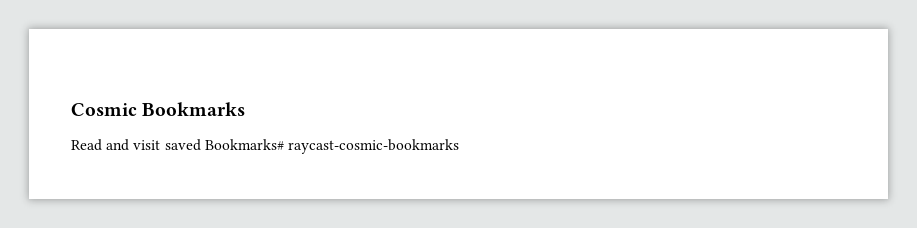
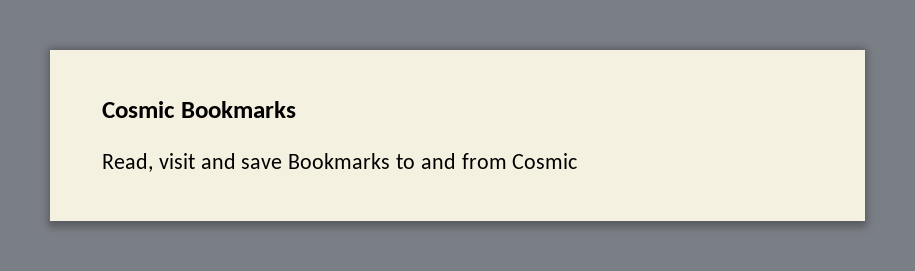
[71,139,459,154] Read and visit saved Bookmarks# raycast-cosmic-bookmarks -> [102,153,578,172] Read, visit and save Bookmarks to and from Cosmic

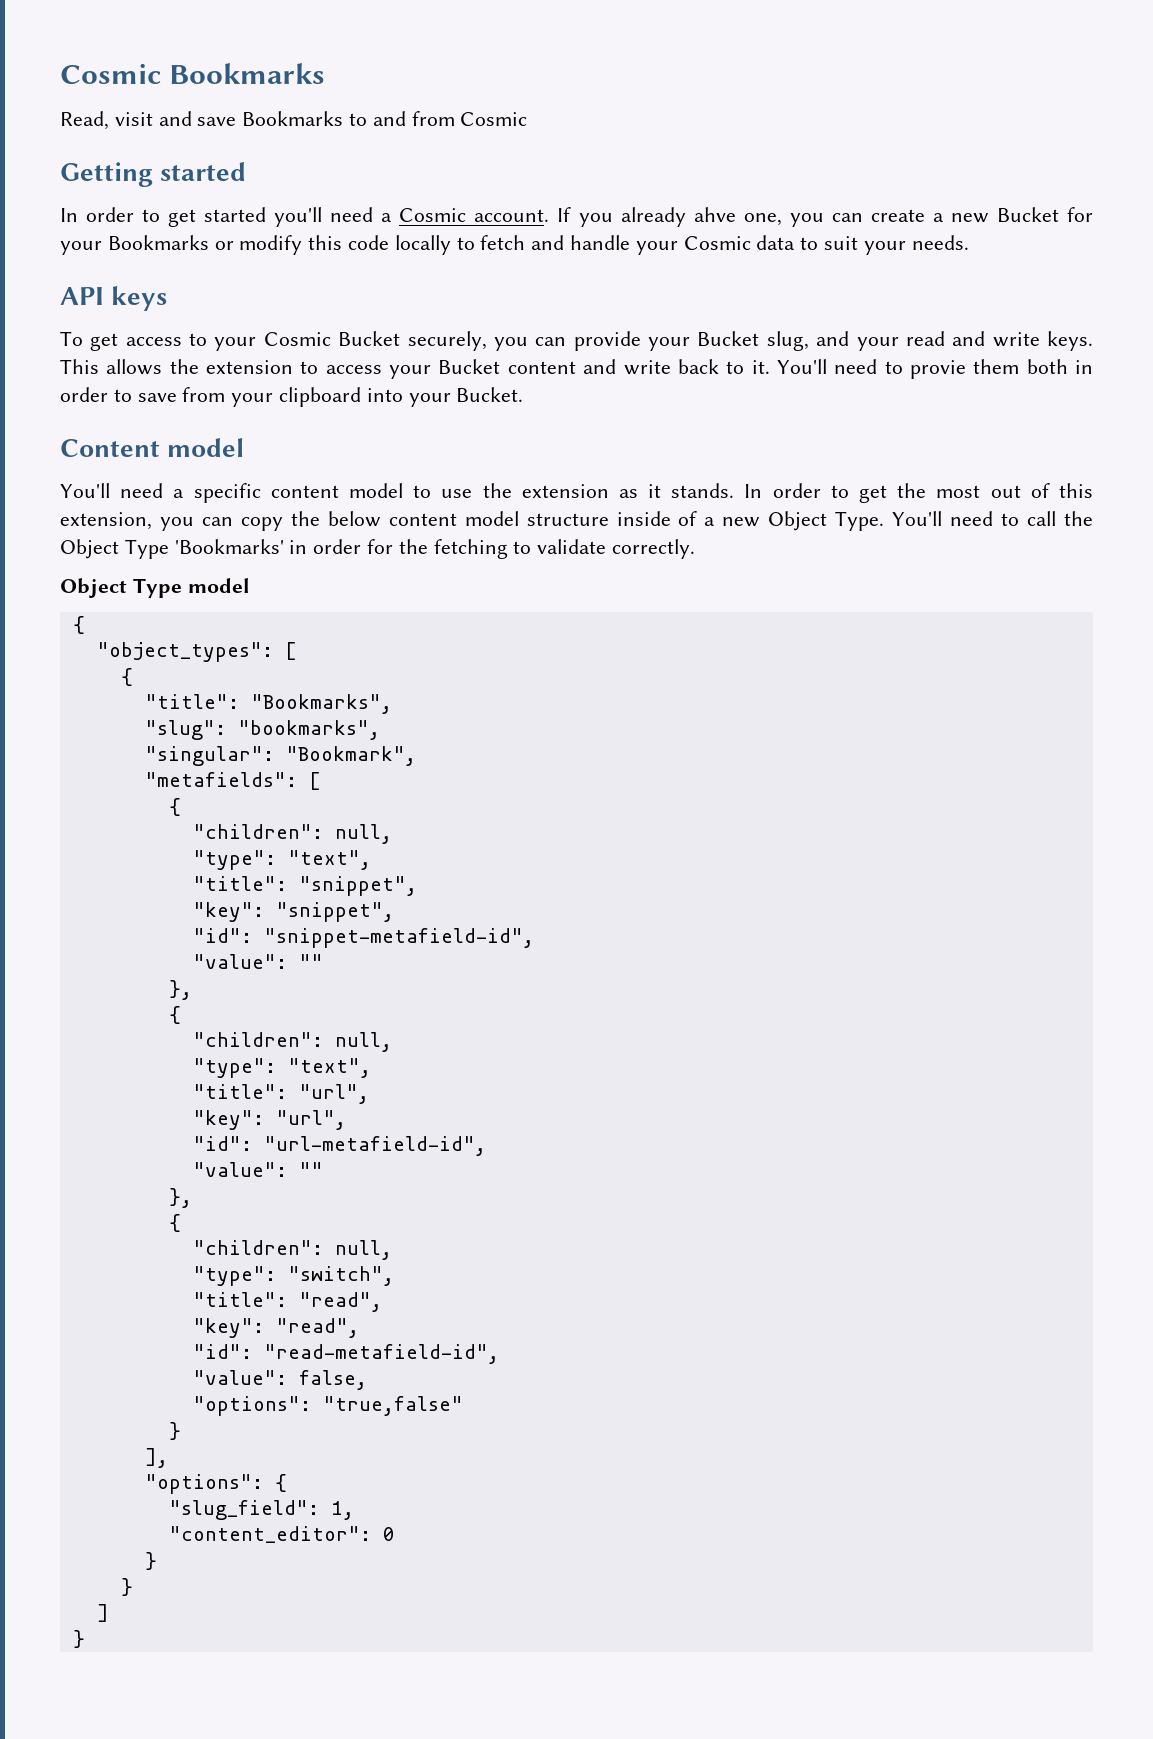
(578, 161) none -> [60,162,247,187] [60,207,1093,227] [60,235,969,255] [60,286,168,311] [60,331,1093,351] [60,359,1094,379] [60,387,524,407] [60,438,245,457] [60,483,1093,503] [60,511,1093,531] [60,539,696,559] [60,578,250,598] [72,616,85,634] [96,642,297,662] [120,668,133,686] [144,694,392,714] [144,720,380,740] [144,746,416,766] [144,772,321,790] [168,798,181,816] [192,824,392,844] [192,850,371,870] [192,876,417,896] [192,902,394,922] [192,928,534,948] [192,954,323,969] [168,980,192,1000] [168,1006,181,1024] [192,1032,392,1052] [192,1058,371,1078] [192,1084,369,1104] [192,1110,346,1130] [192,1136,486,1156] [192,1162,323,1177] [168,1188,192,1208] [168,1214,181,1232] [192,1240,392,1260] [192,1266,394,1286] [192,1292,382,1312] [192,1318,359,1338] [192,1344,499,1364] [192,1370,367,1390] [192,1396,463,1416] [168,1422,181,1440] [144,1448,168,1468] [144,1474,287,1494] [168,1500,354,1520] [168,1526,395,1543] [144,1552,157,1570] [120,1578,133,1596] [96,1604,109,1622] [72,1630,85,1648] // Getting started // In order to get started you'll need a Cosmic account. If you already ahve one, you can create a new Bucket for your Bookmarks or modify this code locally to fetch and handle your Cosmic data to suit your needs. // API keys // To get access to your Cosmic Bucket securely, you can provide your Bucket slug, and your read and write keys. This allows the extension to access your Bucket content and write back to it. You'll need to provie them both in order to save from your clipboard into your Bucket. // Content model // You'll need a specific content model to use the extension as it stands. In order to get the most out of this extension, you can copy the below content model structure inside of a new Object Type. You'll need to call the Object Type 'Bookmarks' in order for the fetching to validate correctly. // Object Type model // { // "object_types": [ // { // "title": "Bookmarks", // "slug": "bookmarks", // "singular": "Bookmark", // "metafields": [ // { // "children": null, // "type": "text", // "title": "snippet", // "key": "snippet", // "id": "snippet-metafield-id", // "value": "" // }, // { // "children": null, // "type": "text", // "title": "url", // "key": "url", // "id": "url-metafield-id", // "value": "" // }, // { // "children": null, // "type": "switch", // "title": "read", // "key": "read", // "id": "read-metafield-id", // "value": false, // "options": "true,false" // } // ], // "options": { // "slug_field": 1, // "content_editor": 0 // } // } // ] // }

